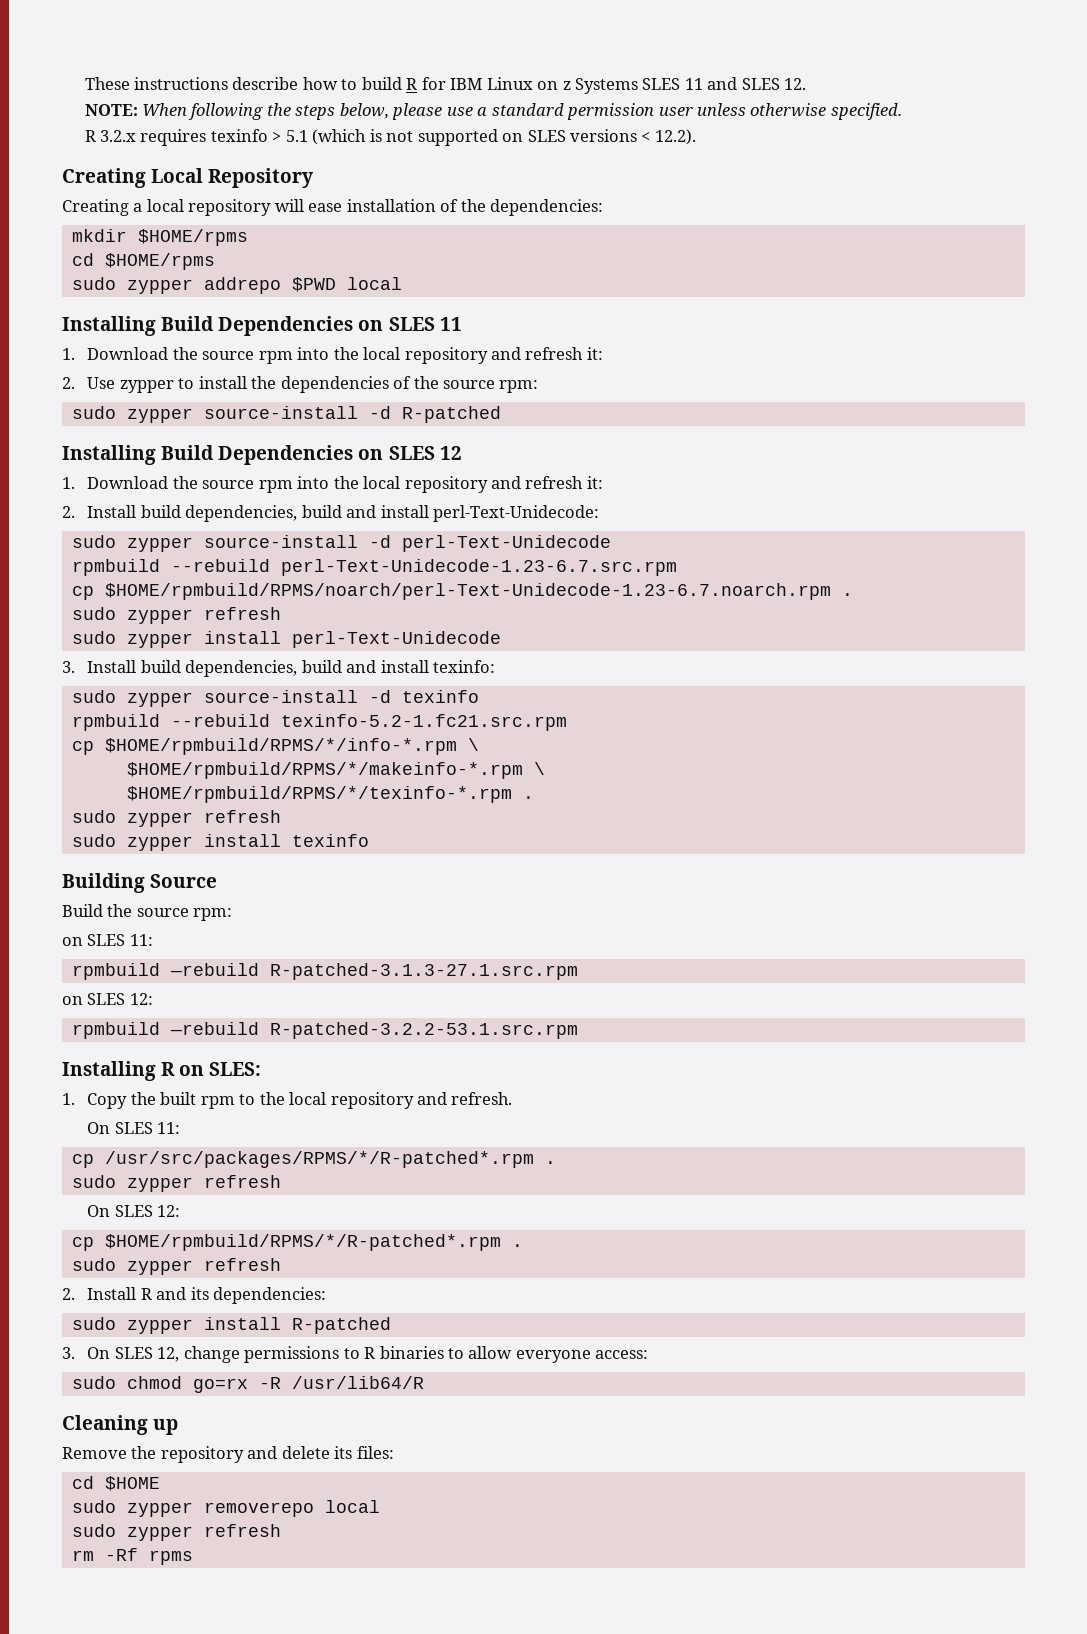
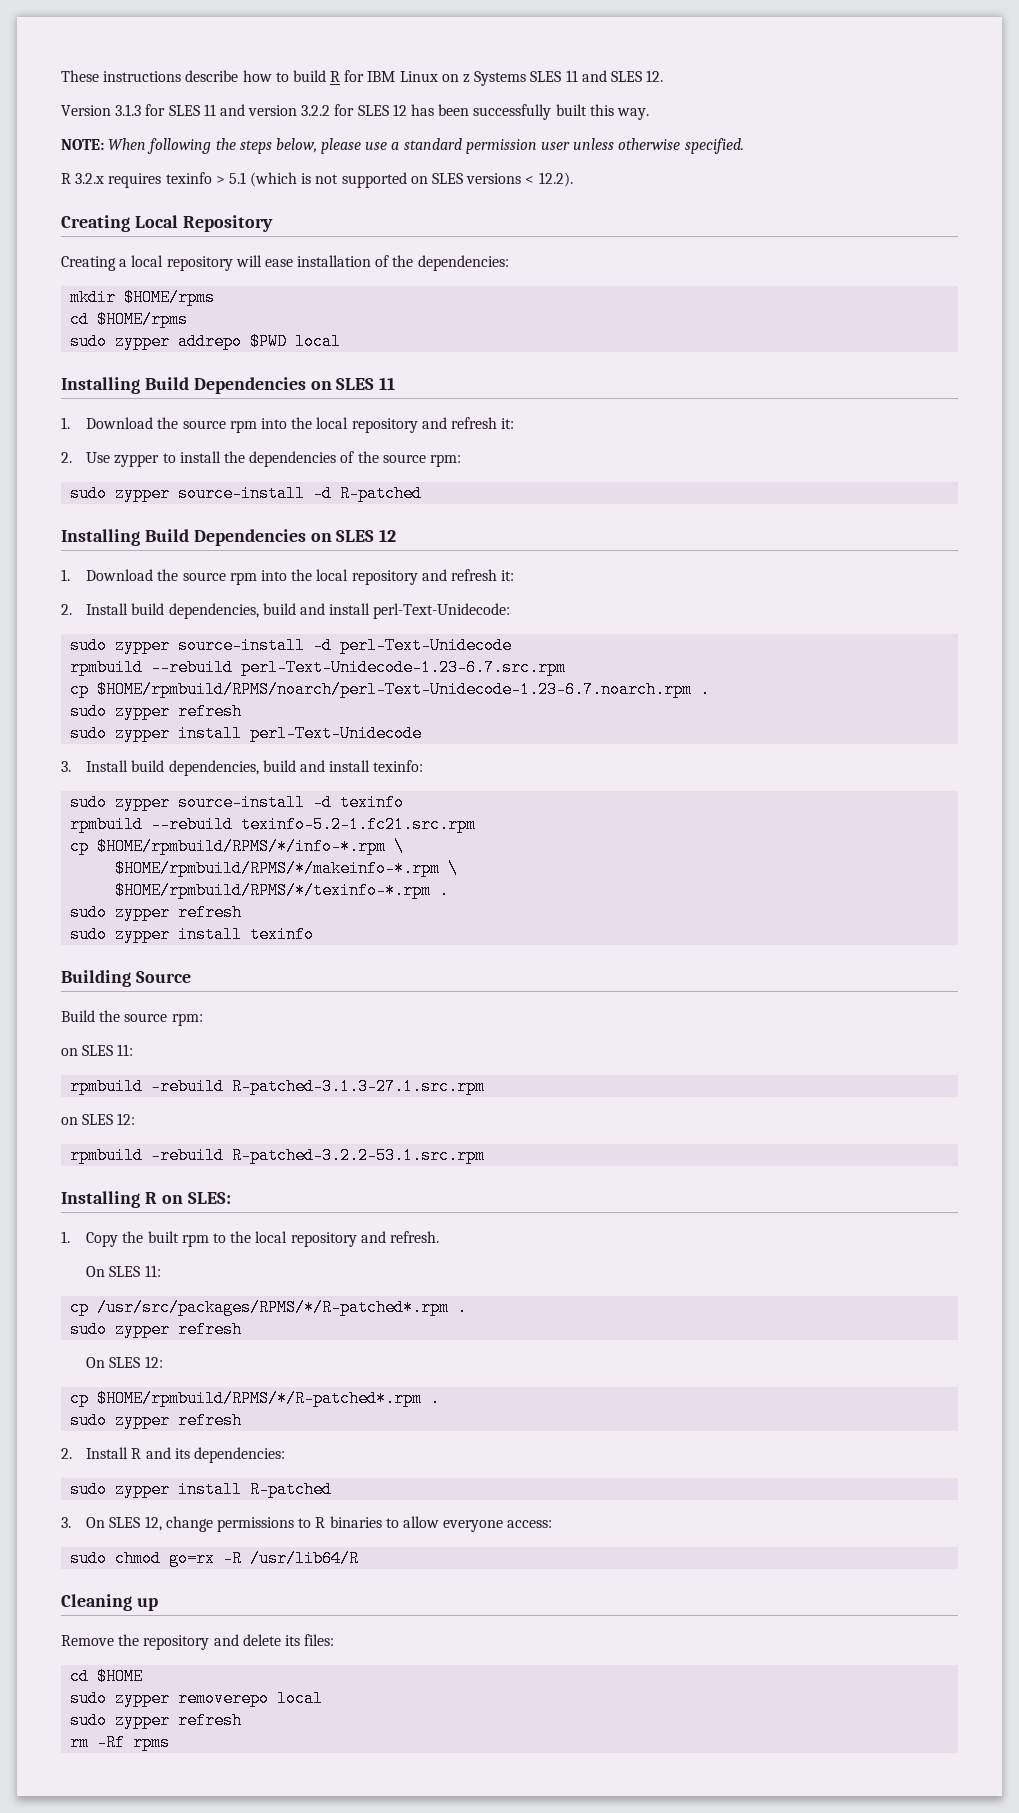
(807, 84) none -> [61,104,649,120] // Version 3.1.3 for SLES 11 and version 3.2.2 for SLES 12 has been successfully built this way.

